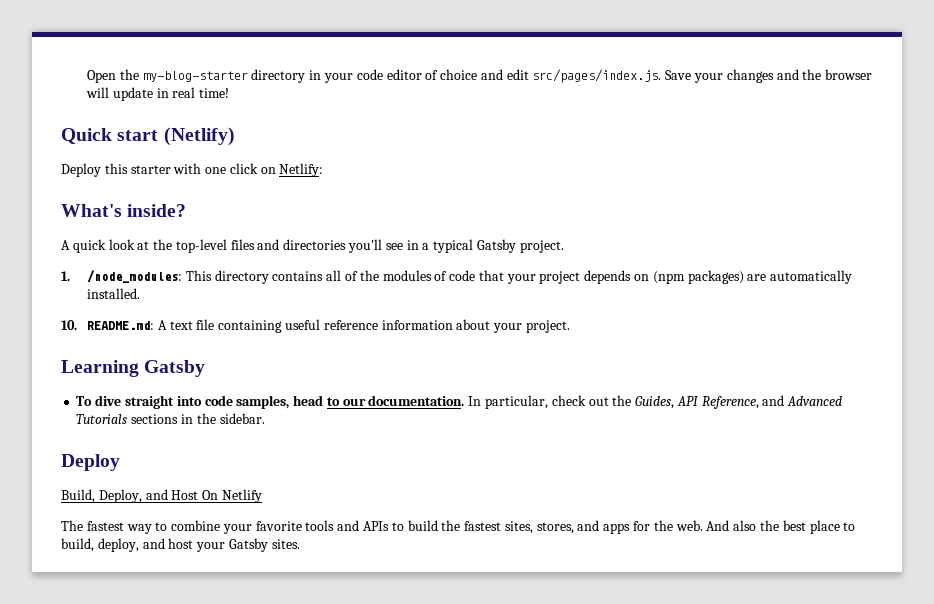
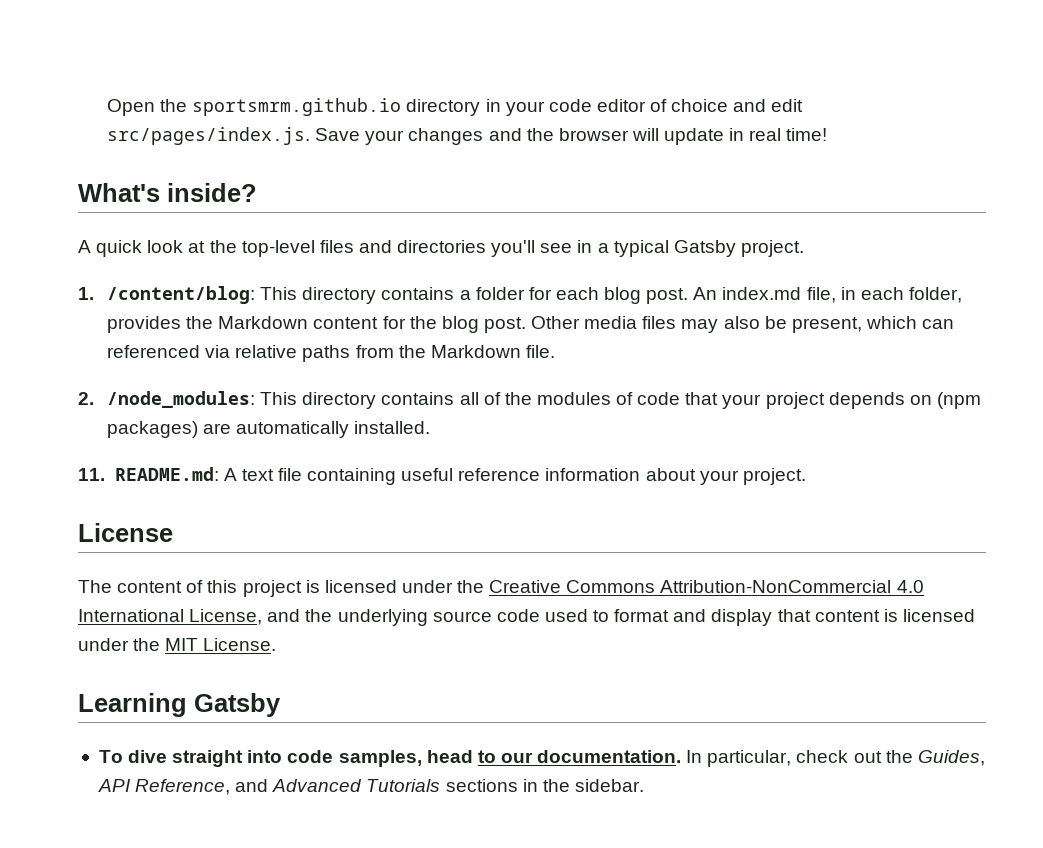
[142,71,248,82] my-blog-starter -> [192,98,402,116] sportsmrm.github.io
[61,127,235,146] [61,163,324,177] // Quick start (Netlify) // Deploy this starter with one click on Netlify: -> (828, 134) none
(70, 276) none -> [107,286,962,304] [107,316,955,333] [107,345,555,362] [78,392,94,405] /content/blog: This directory contains a folder for each blog post. An index.md file, in each folder, provides the Markdown content for the blog post. Other media files may also be present, which can referenced via relative paths from the Markdown file. // 2.
[61,320,77,330] 10. -> [78,468,105,481] 11.
(570, 326) none -> [78,523,173,542] [78,580,924,597] [78,609,975,626] [78,638,277,651] // License // The content of this project is licensed under the Creative Commons Attribution-NonCommercial 4.0 International License, and the underlying source code used to format and display that content is licensed under the MIT License.
[61,454,120,471] [61,489,262,503] [61,520,856,534] [61,538,300,552] // Deploy // Build, Deploy, and Host On Netlify // The fastest way to combine your favorite tools and APIs to build the fastest sites, stores, and apps for the web. And also the best place to build, deploy, and host your Gatsby sites. -> (644, 785) none

